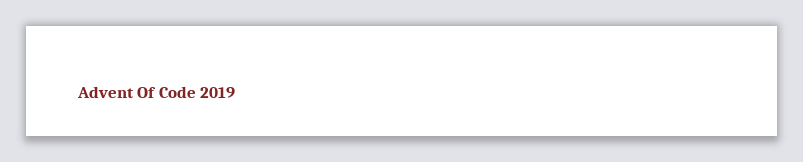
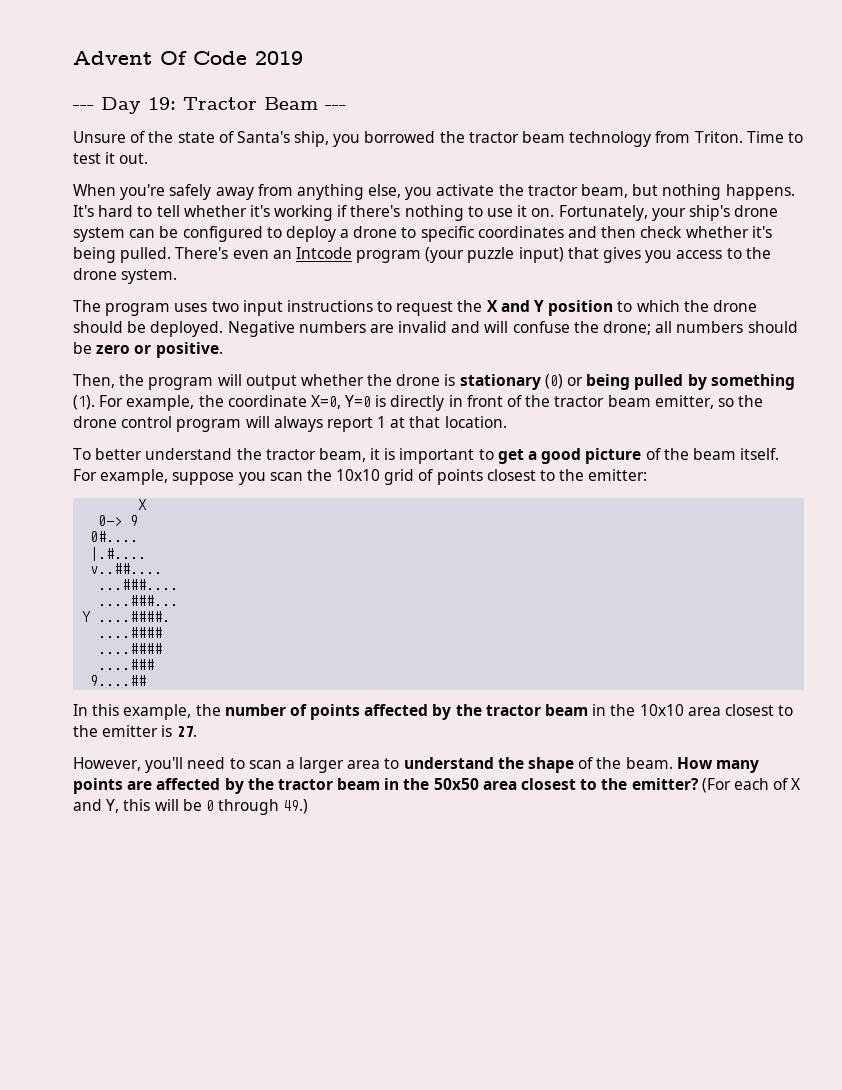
(236, 92) none -> [73,97,346,114] [73,131,803,147] [73,152,149,164] [73,184,795,200] [73,205,779,221] [73,226,772,242] [73,247,771,263] [73,268,178,284] [73,300,757,316] [73,321,798,337] [73,342,223,358] [73,374,795,390] [73,395,764,411] [73,416,507,432] [73,448,780,464] [73,469,648,485] [138,499,148,510] [98,515,139,526] [90,531,139,542] [90,547,147,561] [90,563,163,574] [98,579,179,590] [98,595,179,606] [82,611,171,622] [98,627,163,638] [98,643,163,654] [98,659,155,670] [90,675,147,686] [73,704,794,720] [73,725,197,737] [73,757,759,773] [73,778,802,794] [73,799,309,815] // --- Day 19: Tractor Beam --- // Unsure of the state of Santa's ship, you borrowed the tractor beam technology from Triton. Time to test it out. // When you're safely away from anything else, you activate the tractor beam, but nothing happens. It's hard to tell whether it's working if there's nothing to use it on. Fortunately, your ship's drone system can be configured to deploy a drone to specific coordinates and then check whether it's being pulled. There's even an Intcode program (your puzzle input) that gives you access to the drone system. // The program uses two input instructions to request the X and Y position to which the drone should be deployed. Negative numbers are invalid and will confuse the drone; all numbers should be zero or positive. // Then, the program will output whether the drone is stationary (0) or being pulled by something (1). For example, the coordinate X=0, Y=0 is directly in front of the tractor beam emitter, so the drone control program will always report 1 at that location. // To better understand the tractor beam, it is important to get a good picture of the beam itself. For example, suppose you scan the 10x10 grid of points closest to the emitter: // X // 0-> 9 // 0#.... // |.#.... // v..##.... // ...###.... // ....###... // Y ....####. // ....#### // ....#### // ....### // 9....## // In this example, the number of points affected by the tractor beam in the 10x10 area closest to the emitter is 27. // However, you'll need to scan a larger area to understand the shape of the beam. How many points are affected by the tractor beam in the 50x50 area closest to the emitter? (For each of X and Y, this will be 0 through 49.)

